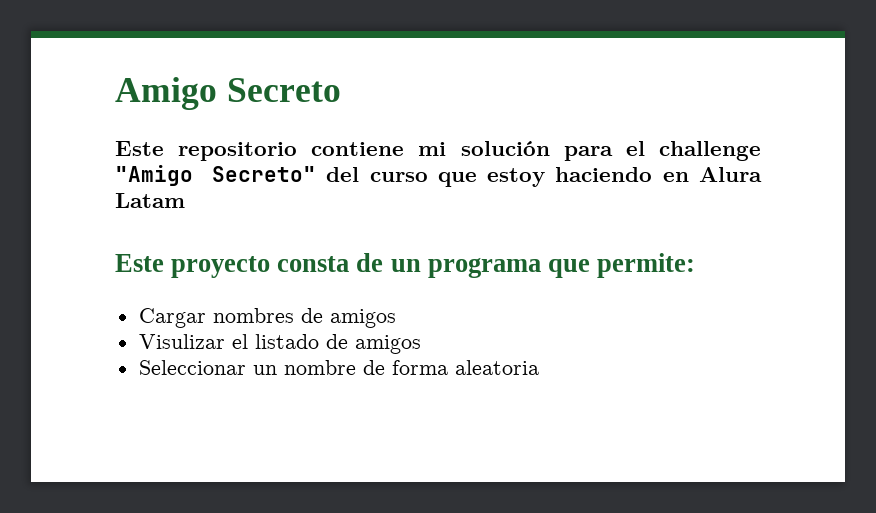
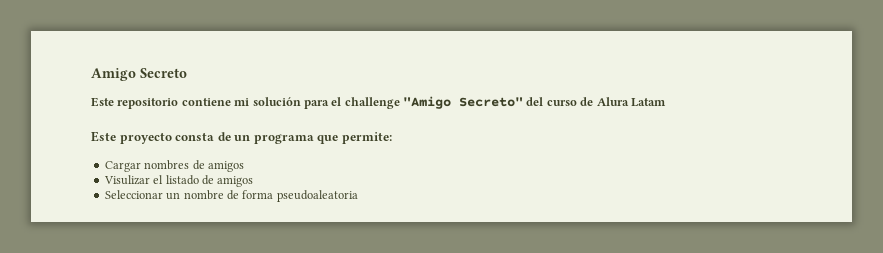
[437,167,689,187] que estoy haciendo en -> [580,97,594,106] de
[454,360,539,375] aleatoria -> [276,190,358,202] pseudoaleatoria

